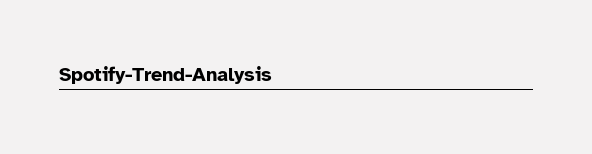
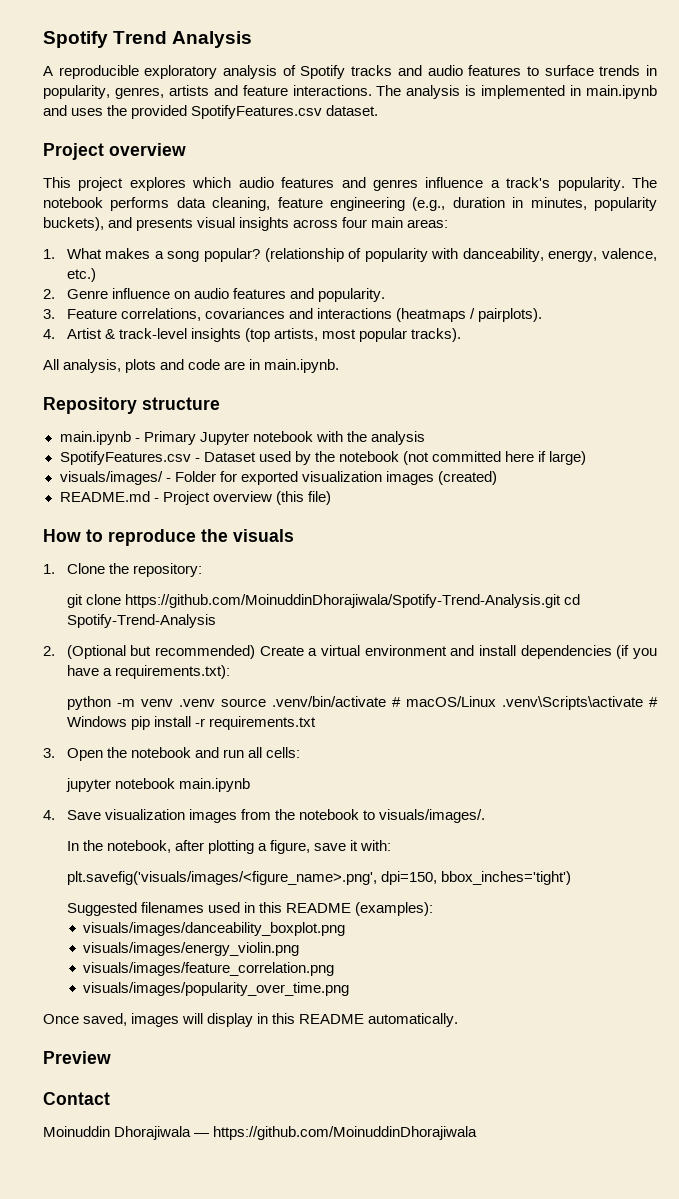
[59,66,272,84] Spotify-Trend-Analysis -> [43,31,253,48] [43,65,657,79] [43,85,657,99] [43,105,379,119] [43,143,186,160] [43,177,657,191] [43,197,657,211] [43,217,449,231] [43,248,658,262] [66,268,96,282] [43,288,385,302] [43,308,543,322] [43,328,462,342] [43,359,340,373] [43,397,220,414] [59,431,425,445] [59,451,587,465] [59,471,497,485] [59,491,331,505] [43,529,294,546] [43,563,202,577] [66,594,580,608] [66,614,216,628] [43,645,657,659] [66,665,230,679] [66,696,658,710] [66,716,316,730] [43,747,300,761] [65,778,250,792] [43,809,486,823] [66,840,392,854] [66,871,571,885] [66,902,433,916] [83,922,346,936] [83,942,300,956] [83,962,335,976] [83,982,350,996] [43,1013,459,1027] [43,1051,111,1064] [43,1092,110,1105] [43,1126,478,1140] Spotify Trend Analysis // A reproducible exploratory analysis of Spotify tracks and audio features to surface trends in popularity, genres, artists and feature interactions. The analysis is implemented in main.ipynb and uses the provided SpotifyFeatures.csv dataset. // Project overview // This project explores which audio features and genres influence a track's popularity. The notebook performs data cleaning, feature engineering (e.g., duration in minutes, popularity buckets), and presents visual insights across four main areas: // 1. What makes a song popular? (relationship of popularity with danceability, energy, valence, etc.) // 2. Genre influence on audio features and popularity. // 3. Feature correlations, covariances and interactions (heatmaps / pairplots). // 4. Artist & track-level insights (top artists, most popular tracks). // All analysis, plots and code are in main.ipynb. // Repository structure // main.ipynb - Primary Jupyter notebook with the analysis // SpotifyFeatures.csv - Dataset used by the notebook (not committed here if large) // visuals/images/ - Folder for exported visualization images (created) // README.md - Project overview (this file) // How to reproduce the visuals // 1. Clone the repository: // git clone https://github.com/MoinuddinDhorajiwala/Spotify-Trend-Analysis.git cd Spotify-Trend-Analysis // 2. (Optional but recommended) Create a virtual environment and install dependencies (if you have a requirements.txt): // python -m venv .venv source .venv/bin/activate # macOS/Linux .venv\Scripts\activate # Windows pip install -r requirements.txt // 3. Open the notebook and run all cells: // jupyter notebook main.ipynb // 4. Save visualization images from the notebook to visuals/images/. // In the notebook, after plotting a figure, save it with: // plt.savefig('visuals/images/<figure_name>.png', dpi=150, bbox_inches='tight') // Suggested filenames used in this README (examples): // visuals/images/danceability_boxplot.png // visuals/images/energy_violin.png // visuals/images/feature_correlation.png // visuals/images/popularity_over_time.png // Once saved, images will display in this README automatically. // Preview // Contact // Moinuddin Dhorajiwala — https://github.com/MoinuddinDhorajiwala

